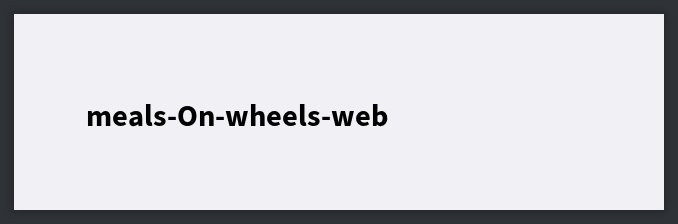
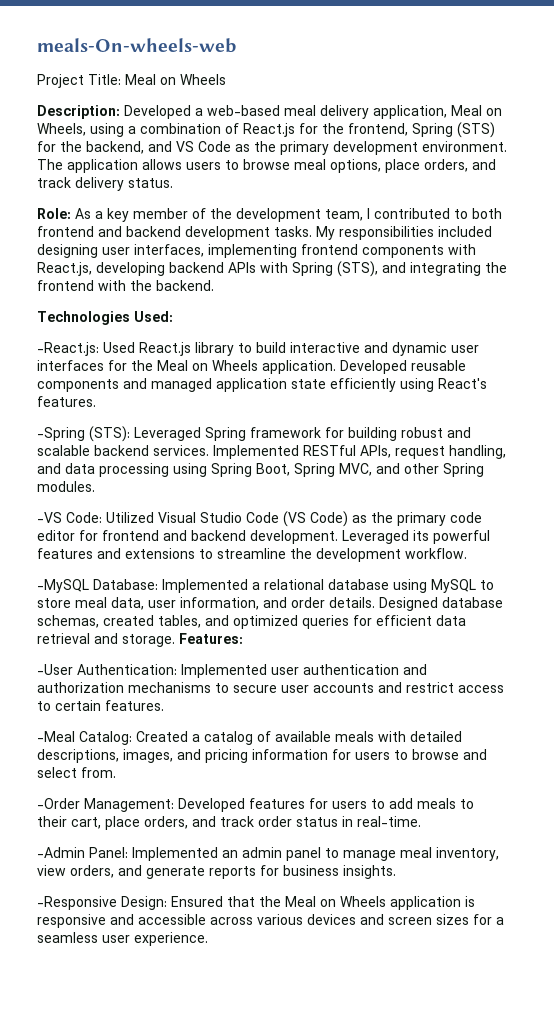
(388, 115) none -> [37,74,226,88] [37,105,502,119] [37,122,495,138] [37,141,507,155] [37,159,496,173] [37,177,173,191] [37,208,502,222] [37,226,492,240] [37,244,476,258] [37,261,507,277] [37,280,214,291] [37,311,173,325] [37,342,479,356] [37,360,466,374] [37,378,487,392] [37,396,96,407] [37,426,471,442] [37,445,506,459] [37,463,484,477] [37,481,95,492] [37,511,482,527] [37,530,490,544] [37,548,467,562] [37,579,494,593] [37,597,503,611] [37,615,466,629] [37,633,243,647] [37,664,427,678] [37,682,504,693] [37,700,164,711] [37,731,462,745] [37,749,487,763] [37,767,116,778] [37,798,474,812] [37,816,421,830] [37,847,499,861] [37,865,396,879] [37,896,475,910] [37,914,504,928] [37,932,208,946] // Project Title: Meal on Wheels // Description: Developed a web-based meal delivery application, Meal on Wheels, using a combination of React.js for the frontend, Spring (STS) for the backend, and VS Code as the primary development environment. The application allows users to browse meal options, place orders, and track delivery status. // Role: As a key member of the development team, I contributed to both frontend and backend development tasks. My responsibilities included designing user interfaces, implementing frontend components with React.js, developing backend APIs with Spring (STS), and integrating the frontend with the backend. // Technologies Used: // -React.js: Used React.js library to build interactive and dynamic user interfaces for the Meal on Wheels application. Developed reusable components and managed application state efficiently using React's features. // -Spring (STS): Leveraged Spring framework for building robust and scalable backend services. Implemented RESTful APIs, request handling, and data processing using Spring Boot, Spring MVC, and other Spring modules. // -VS Code: Utilized Visual Studio Code (VS Code) as the primary code editor for frontend and backend development. Leveraged its powerful features and extensions to streamline the development workflow. // -MySQL Database: Implemented a relational database using MySQL to store meal data, user information, and order details. Designed database schemas, created tables, and optimized queries for efficient data retrieval and storage. Features: // -User Authentication: Implemented user authentication and authorization mechanisms to secure user accounts and restrict access to certain features. // -Meal Catalog: Created a catalog of available meals with detailed descriptions, images, and pricing information for users to browse and select from. // -Order Management: Developed features for users to add meals to their cart, place orders, and track order status in real-time. // -Admin Panel: Implemented an admin panel to manage meal inventory, view orders, and generate reports for business insights. // -Responsive Design: Ensured that the Meal on Wheels application is responsive and accessible across various devices and screen sizes for a seamless user experience.

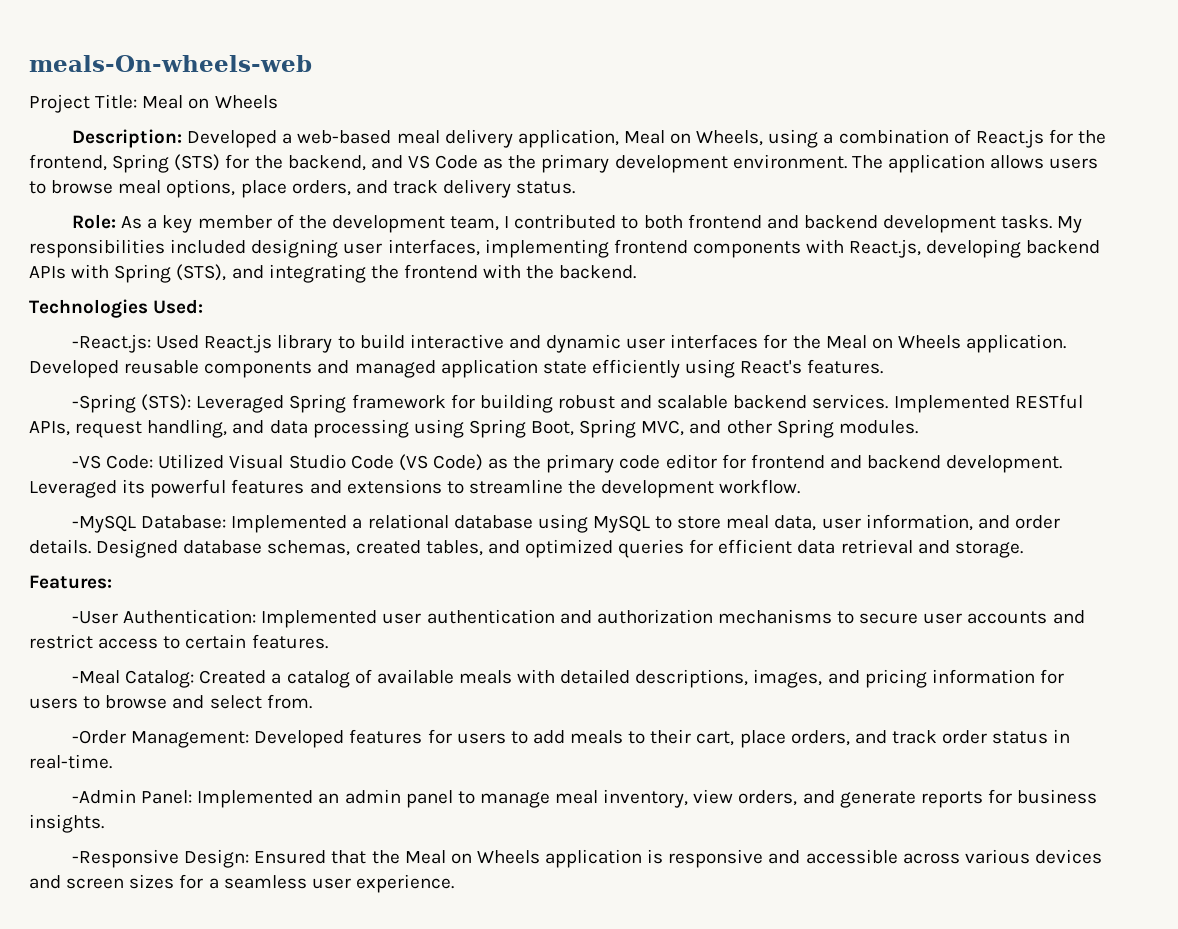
(175, 640) none -> (1023, 549) //

